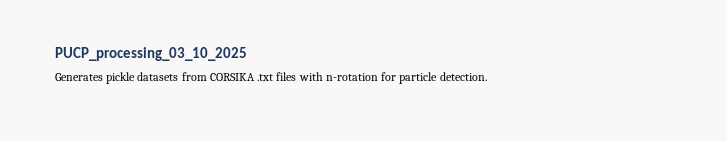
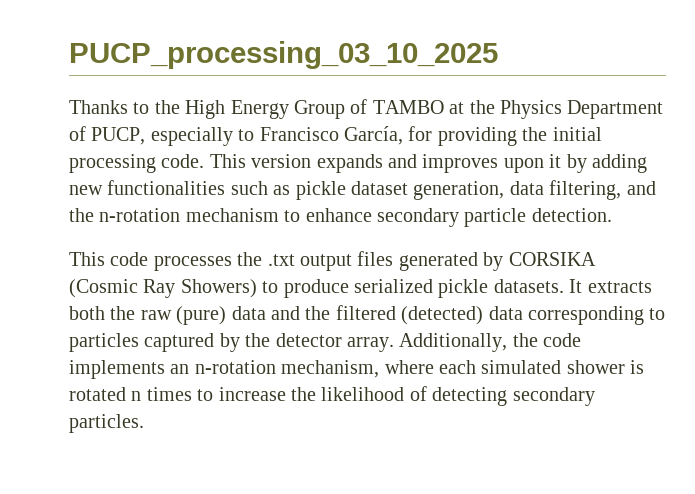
[55,72,487,84] Generates pickle datasets from CORSIKA .txt files with n-rotation for particle detection. -> [69,99,664,119] [69,126,602,146] [69,154,647,173] [69,180,656,200] [69,208,612,227] [69,251,596,271] [69,279,652,298] [69,305,666,325] [69,333,582,352] [69,360,645,379] [69,386,595,406] [69,414,144,433] Thanks to the High Energy Group of TAMBO at the Physics Department of PUCP, especially to Francisco García, for providing the initial processing code. This version expands and improves upon it by adding new functionalities such as pickle dataset generation, data filtering, and the n-rotation mechanism to enhance secondary particle detection. // This code processes the .txt output files generated by CORSIKA (Cosmic Ray Showers) to produce serialized pickle datasets. It extracts both the raw (pure) data and the filtered (detected) data corresponding to particles captured by the detector array. Additionally, the code implements an n-rotation mechanism, where each simulated shower is rotated n times to increase the likelihood of detecting secondary particles.

